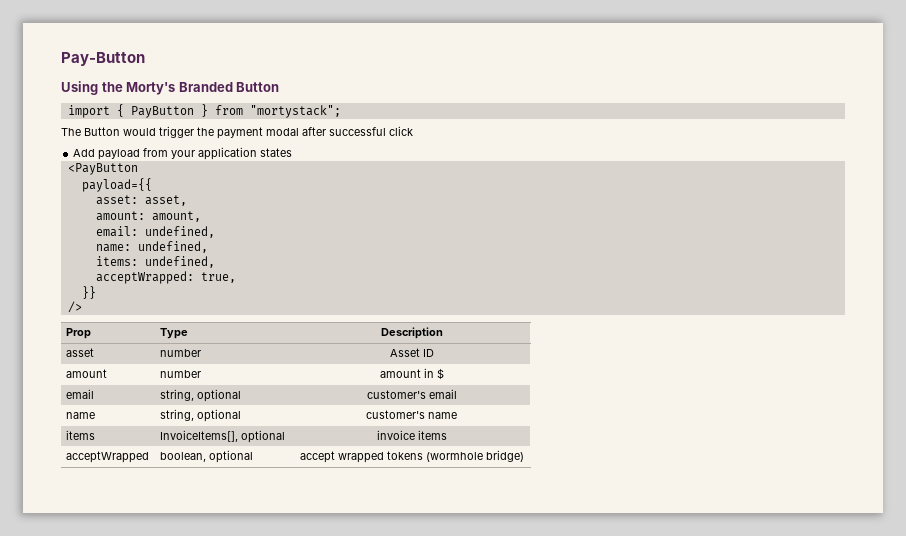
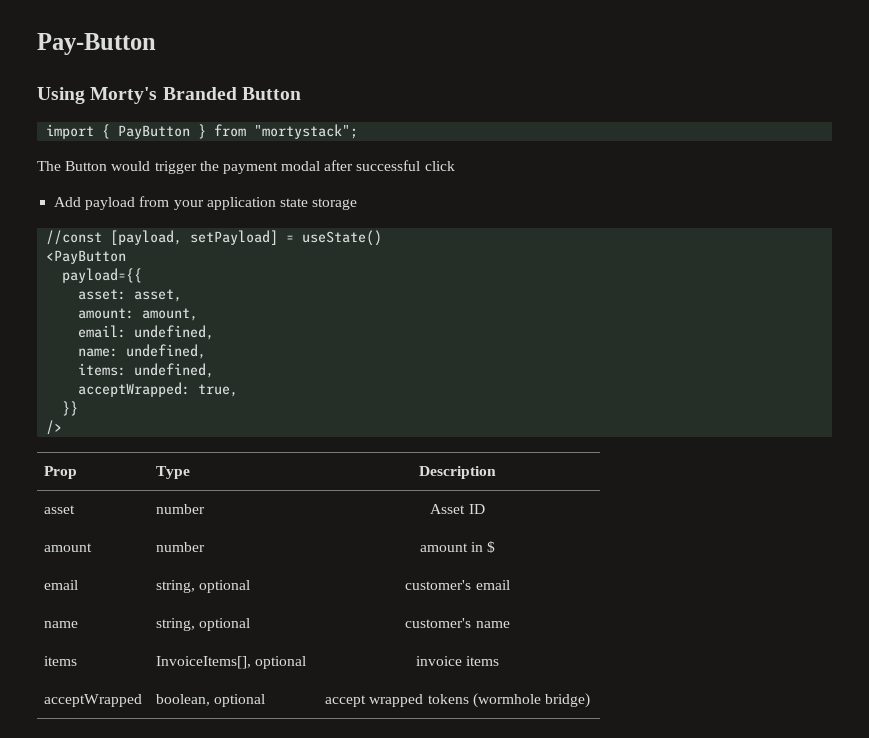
[101,82,123,92] the -> (85, 95) none
[260,148,293,157] states -> [279,198,358,210] [46,230,383,246] state storage // //const [payload, setPayload] = useState()

